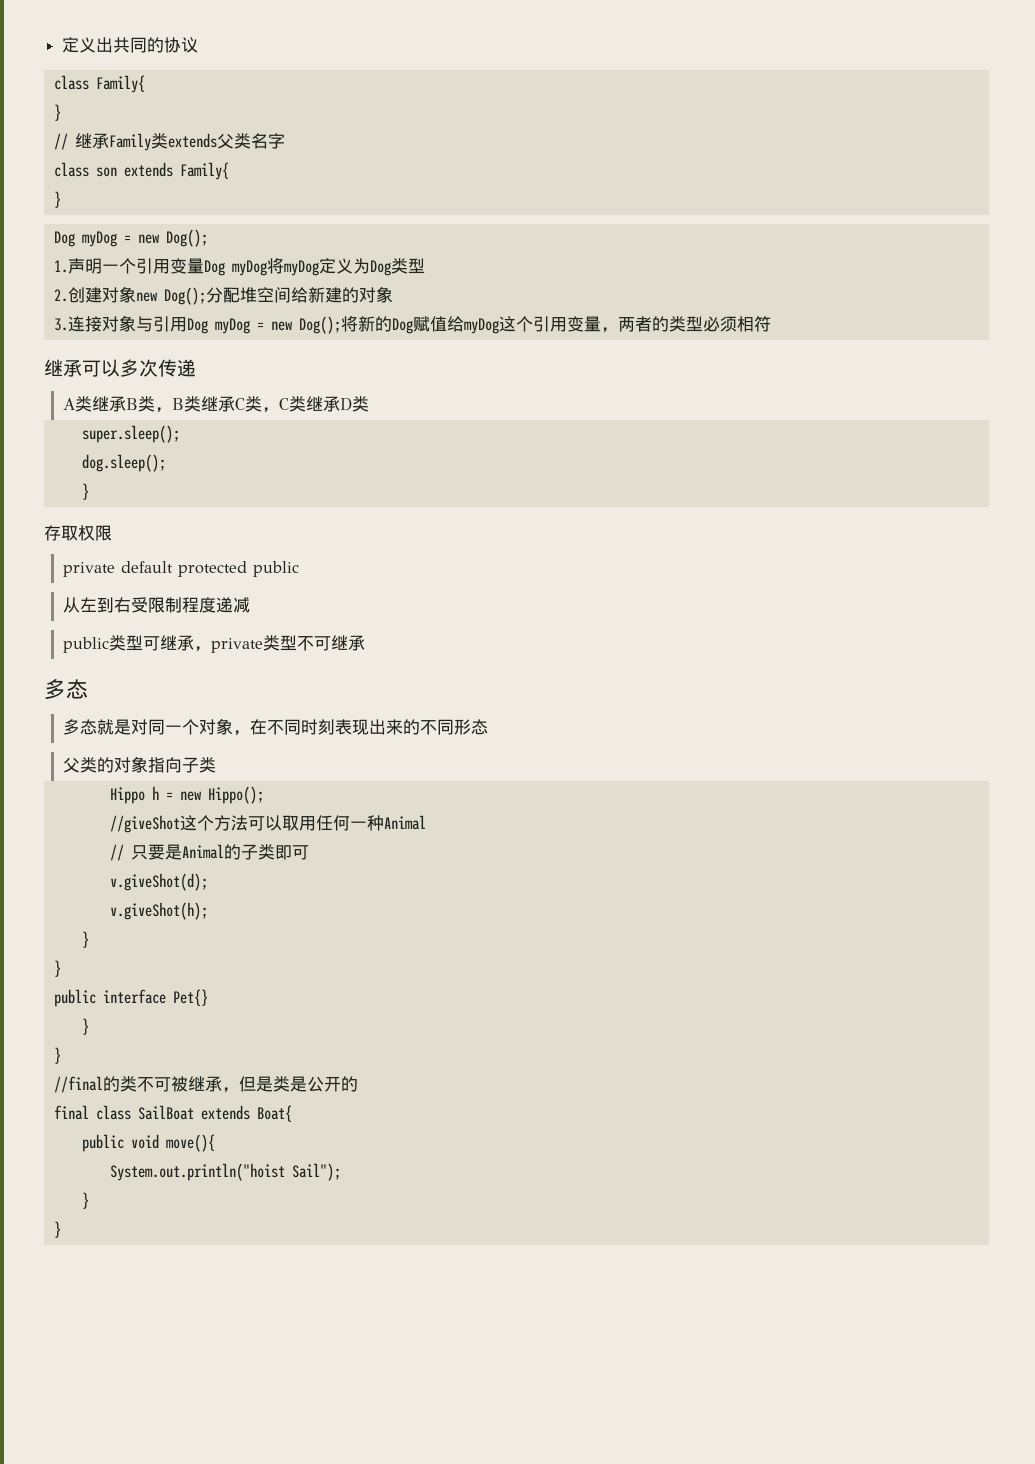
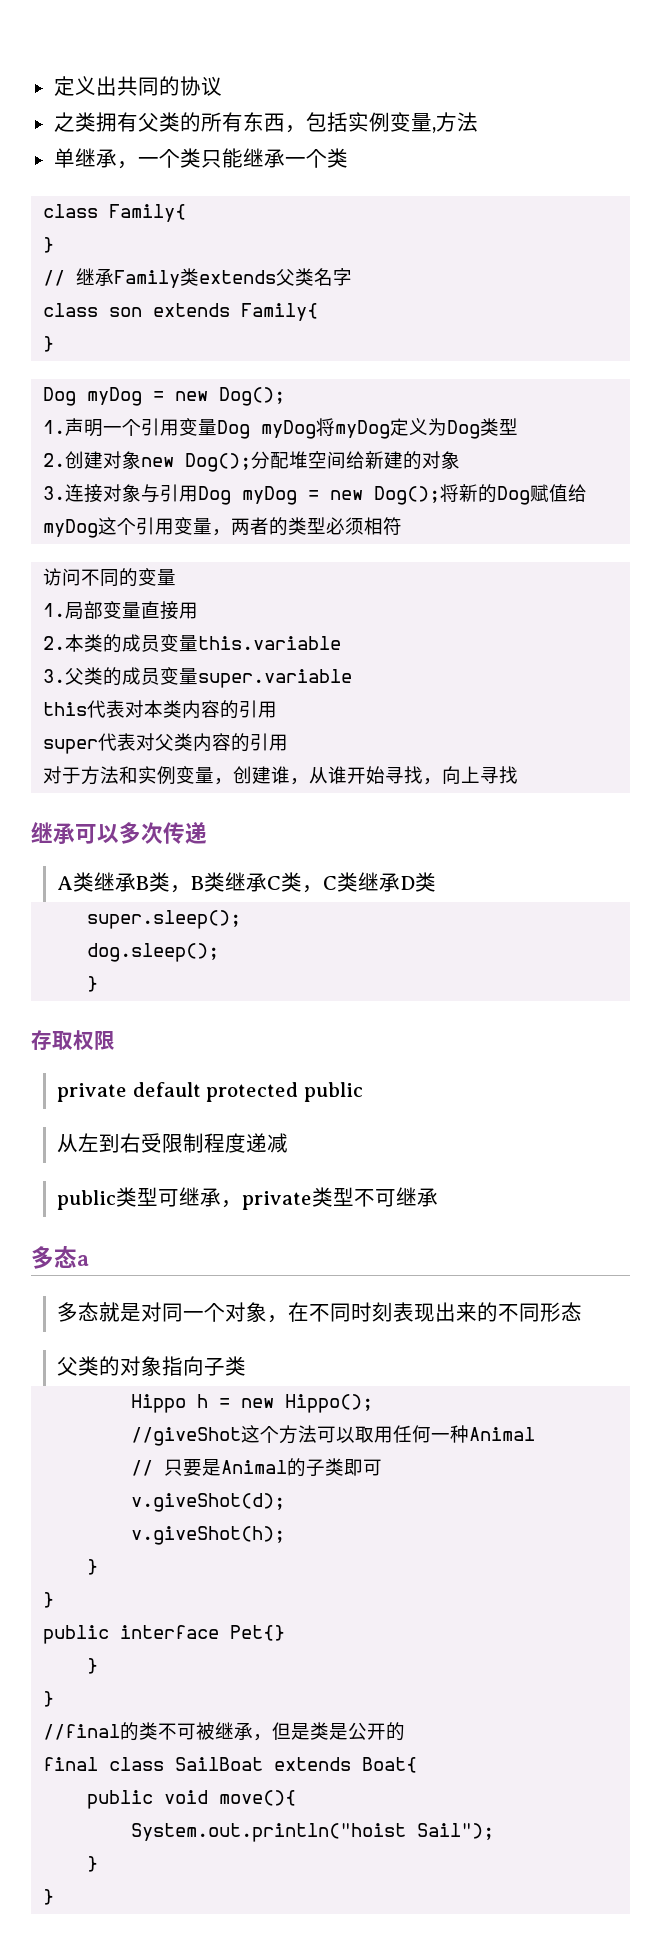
(199, 45) none -> [53,112,478,133] [53,148,348,169] // 之类拥有父类的所有东西，包括实例变量,方法 // 单继承，一个类只能继承一个类
(771, 324) none -> [43,568,177,587] [43,601,199,620] [43,634,342,653] [43,667,353,688] [43,700,278,719] [43,733,289,754] [43,766,519,785] // 访问不同的变量 // 1.局部变量直接用 // 2.本类的成员变量this.variable // 3.父类的成员变量super.variable // this代表对本类内容的引用 // super代表对父类内容的引用 // 对于方法和实例变量，创建谁，从谁开始寻找，向上寻找
(88, 689) none -> [77,1255,89,1266] a

